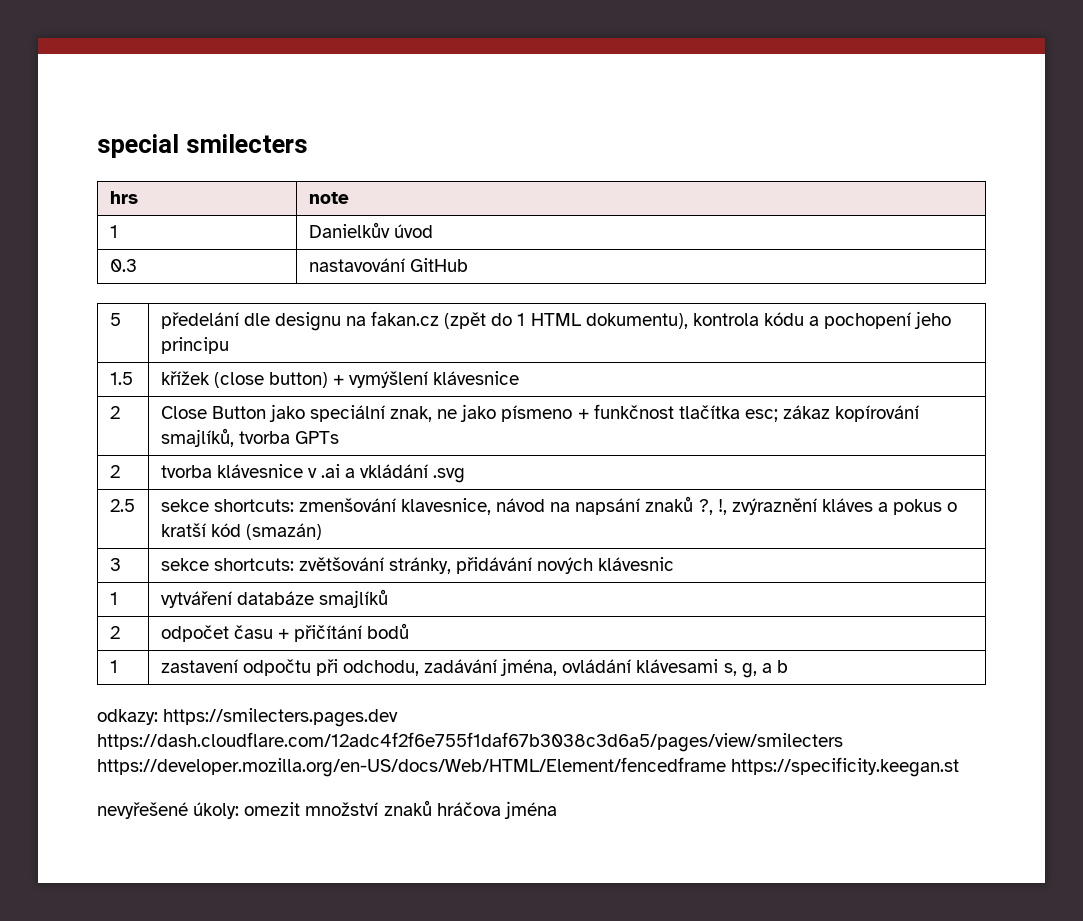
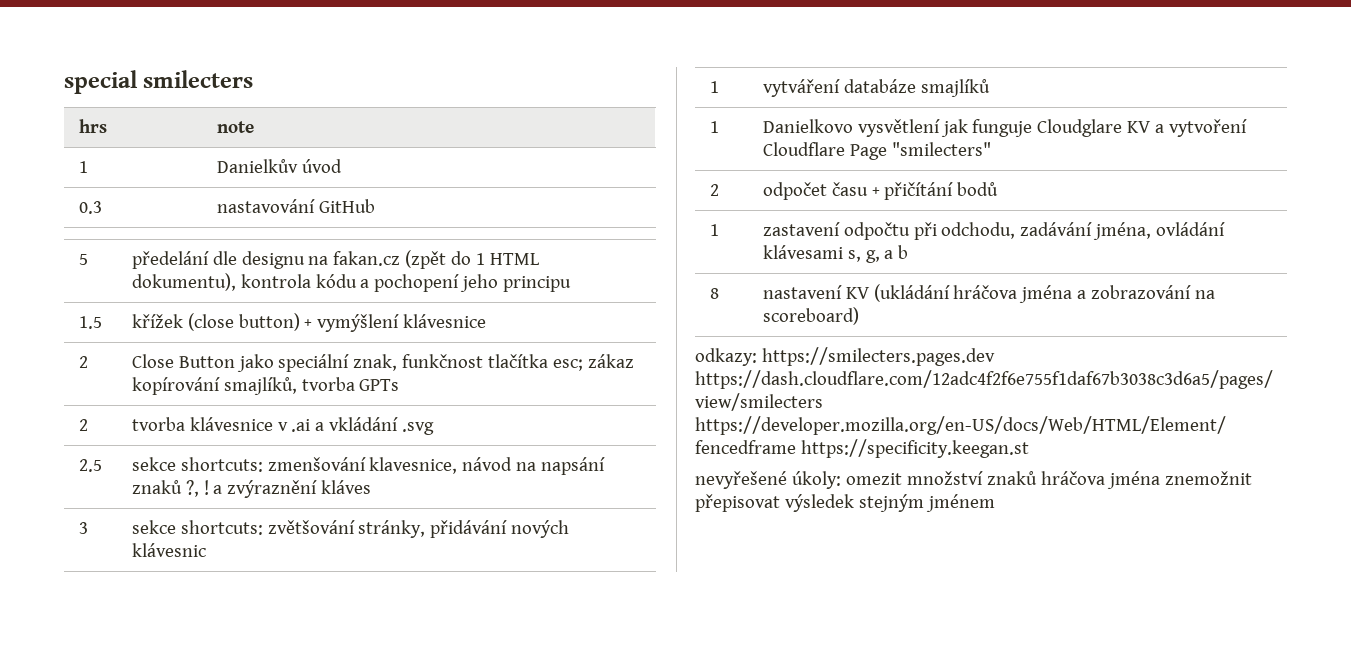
[437,404,589,422] ne jako písmeno + -> (398, 362) none
[717,499,727,515] !, -> [203,480,223,495] ! a
[878,499,958,515] [160,523,322,540] a pokus o kratší kód (smazán) -> (372, 487) none
(388, 598) none -> [709,121,719,133] [762,119,1248,137] [762,142,991,160] // 1 | Danielkovo vysvětlení jak funguje Cloudglare KV a vytvoření Cloudflare Page "smilecters"
(788, 666) none -> [709,288,719,299] [762,284,1216,303] [762,307,859,325] // 8 | nastavení KV (ukládání hráčova jména a zobrazování na scoreboard)
(557, 810) none -> [1164,471,1252,485] [695,494,995,512] znemožnit přepisovat výsledek stejným jménem

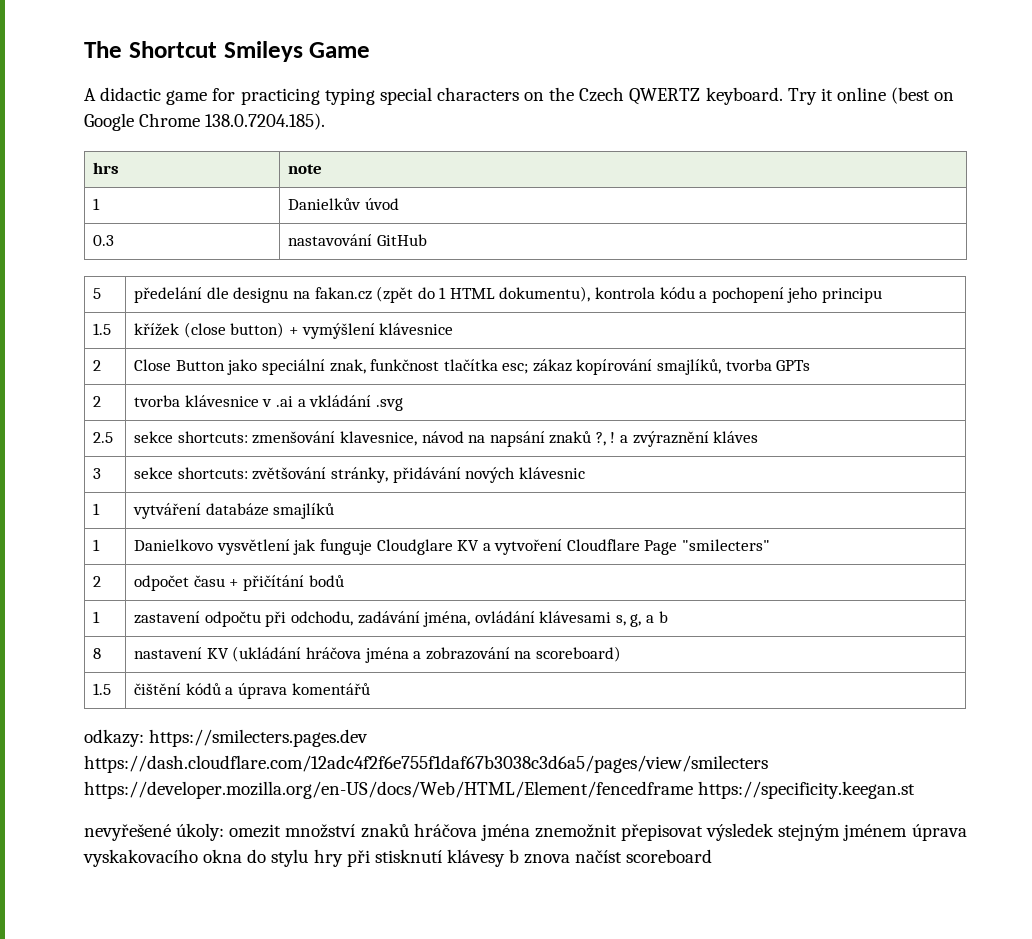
[64,70,254,94] special smilecters -> [84,41,371,62] [84,87,955,105] [84,113,326,131] The Shortcut Smileys Game // A didactic game for practicing typing special characters on the Czech QWERTZ keyboard. Try it online (best on Google Chrome 138.0.7204.185).
(859, 316) none -> [93,683,112,695] [134,683,370,699] // 1.5 | čištění kódů a úprava komentářů
(995, 503) none -> [911,824,967,841] [83,849,713,867] úprava vyskakovacího okna do stylu hry při stisknutí klávesy b znova načíst scoreboard

